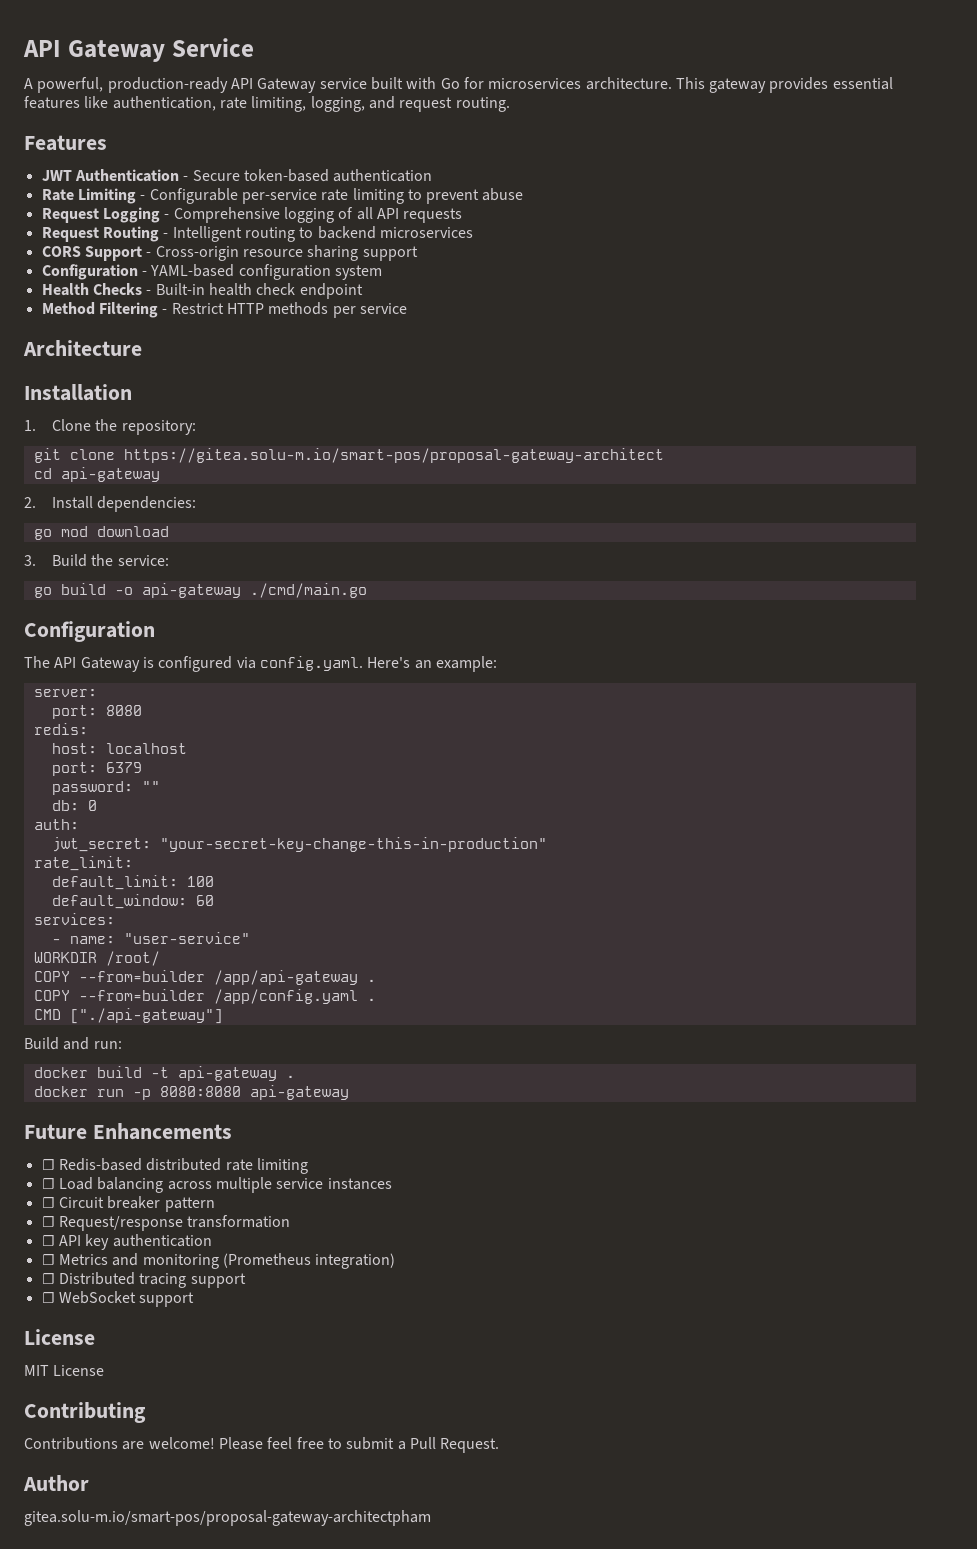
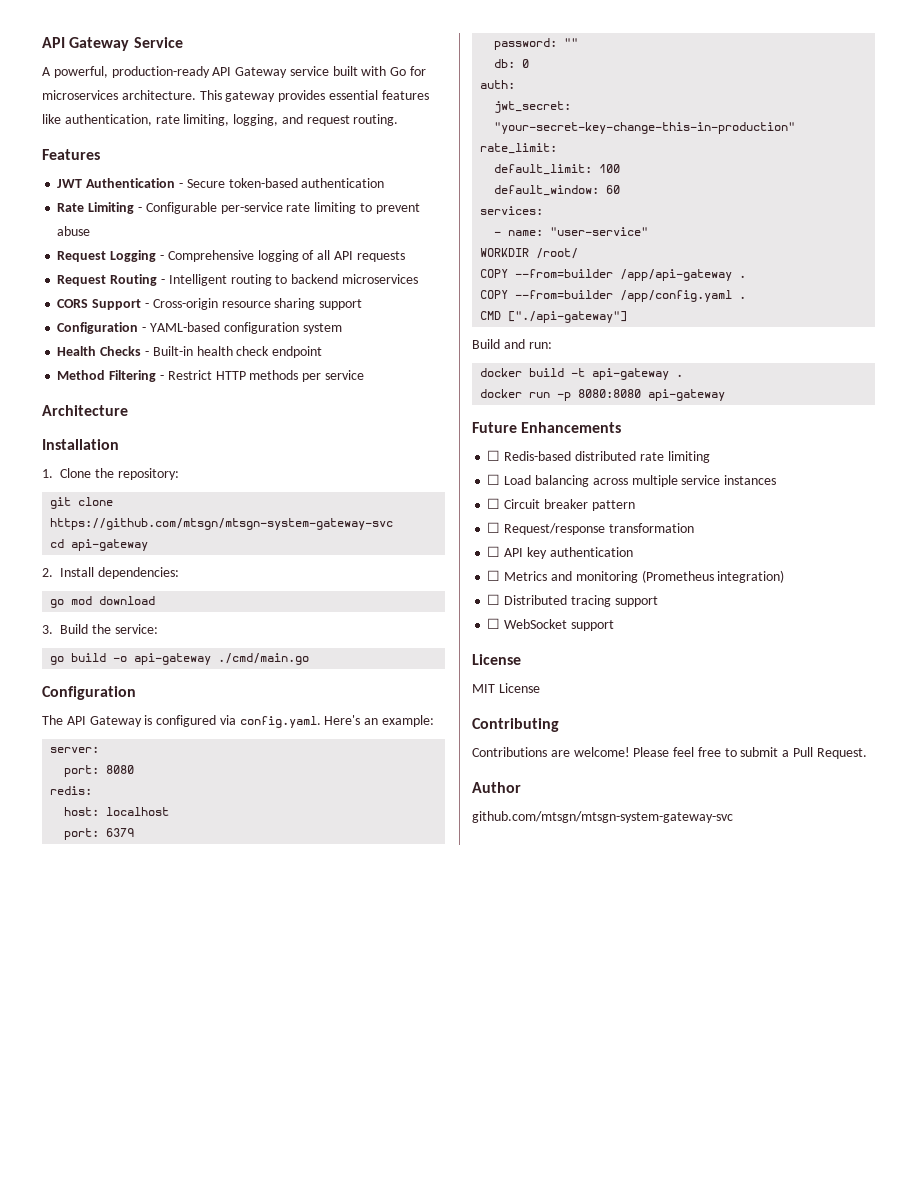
[123,448,664,463] https://gitea.solu-m.io/smart-pos/proposal-gateway-architect -> [50,518,394,530] https://github.com/mtsgn/mtsgn-system-gateway-svc
[24,1510,431,1526] gitea.solu-m.io/smart-pos/proposal-gateway-architectpham -> [472,811,733,823] github.com/mtsgn/mtsgn-system-gateway-svc

